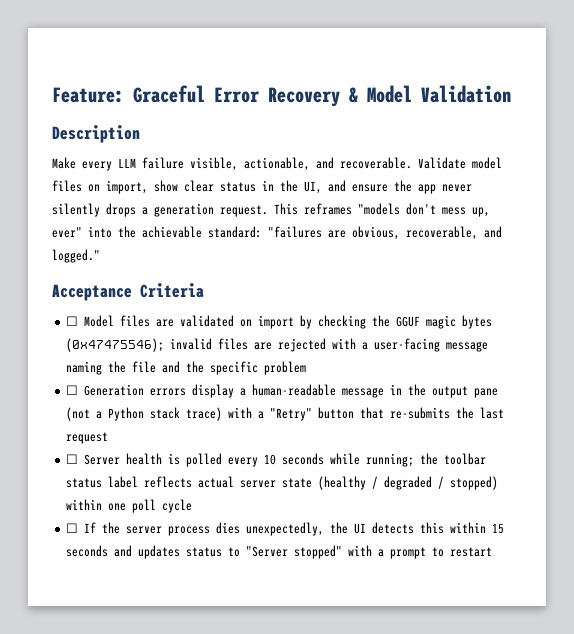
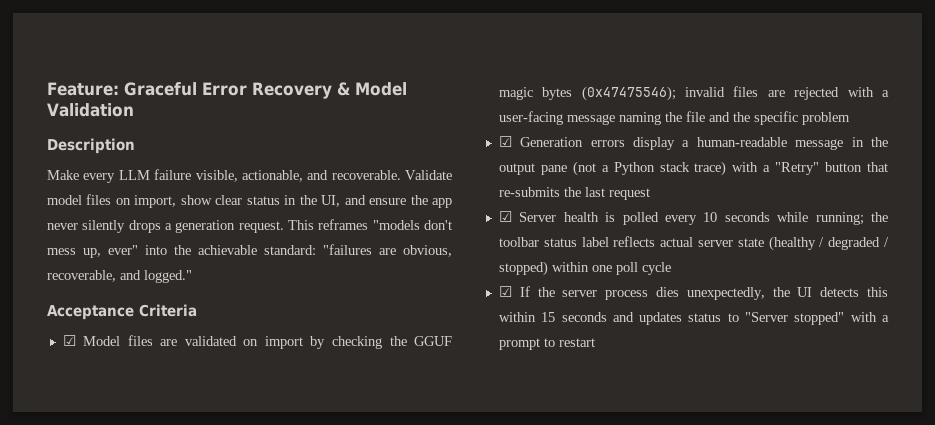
[66,316,79,326] ☐ -> [62,335,76,346] ☑
[66,385,79,395] ☐ -> [498,136,512,147] ☑
[66,454,79,464] ☐ -> [498,211,512,222] ☑
[66,523,79,533] ☐ -> [498,286,512,297] ☑

